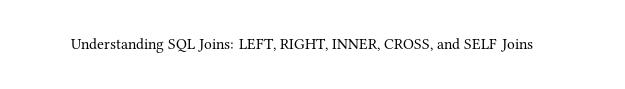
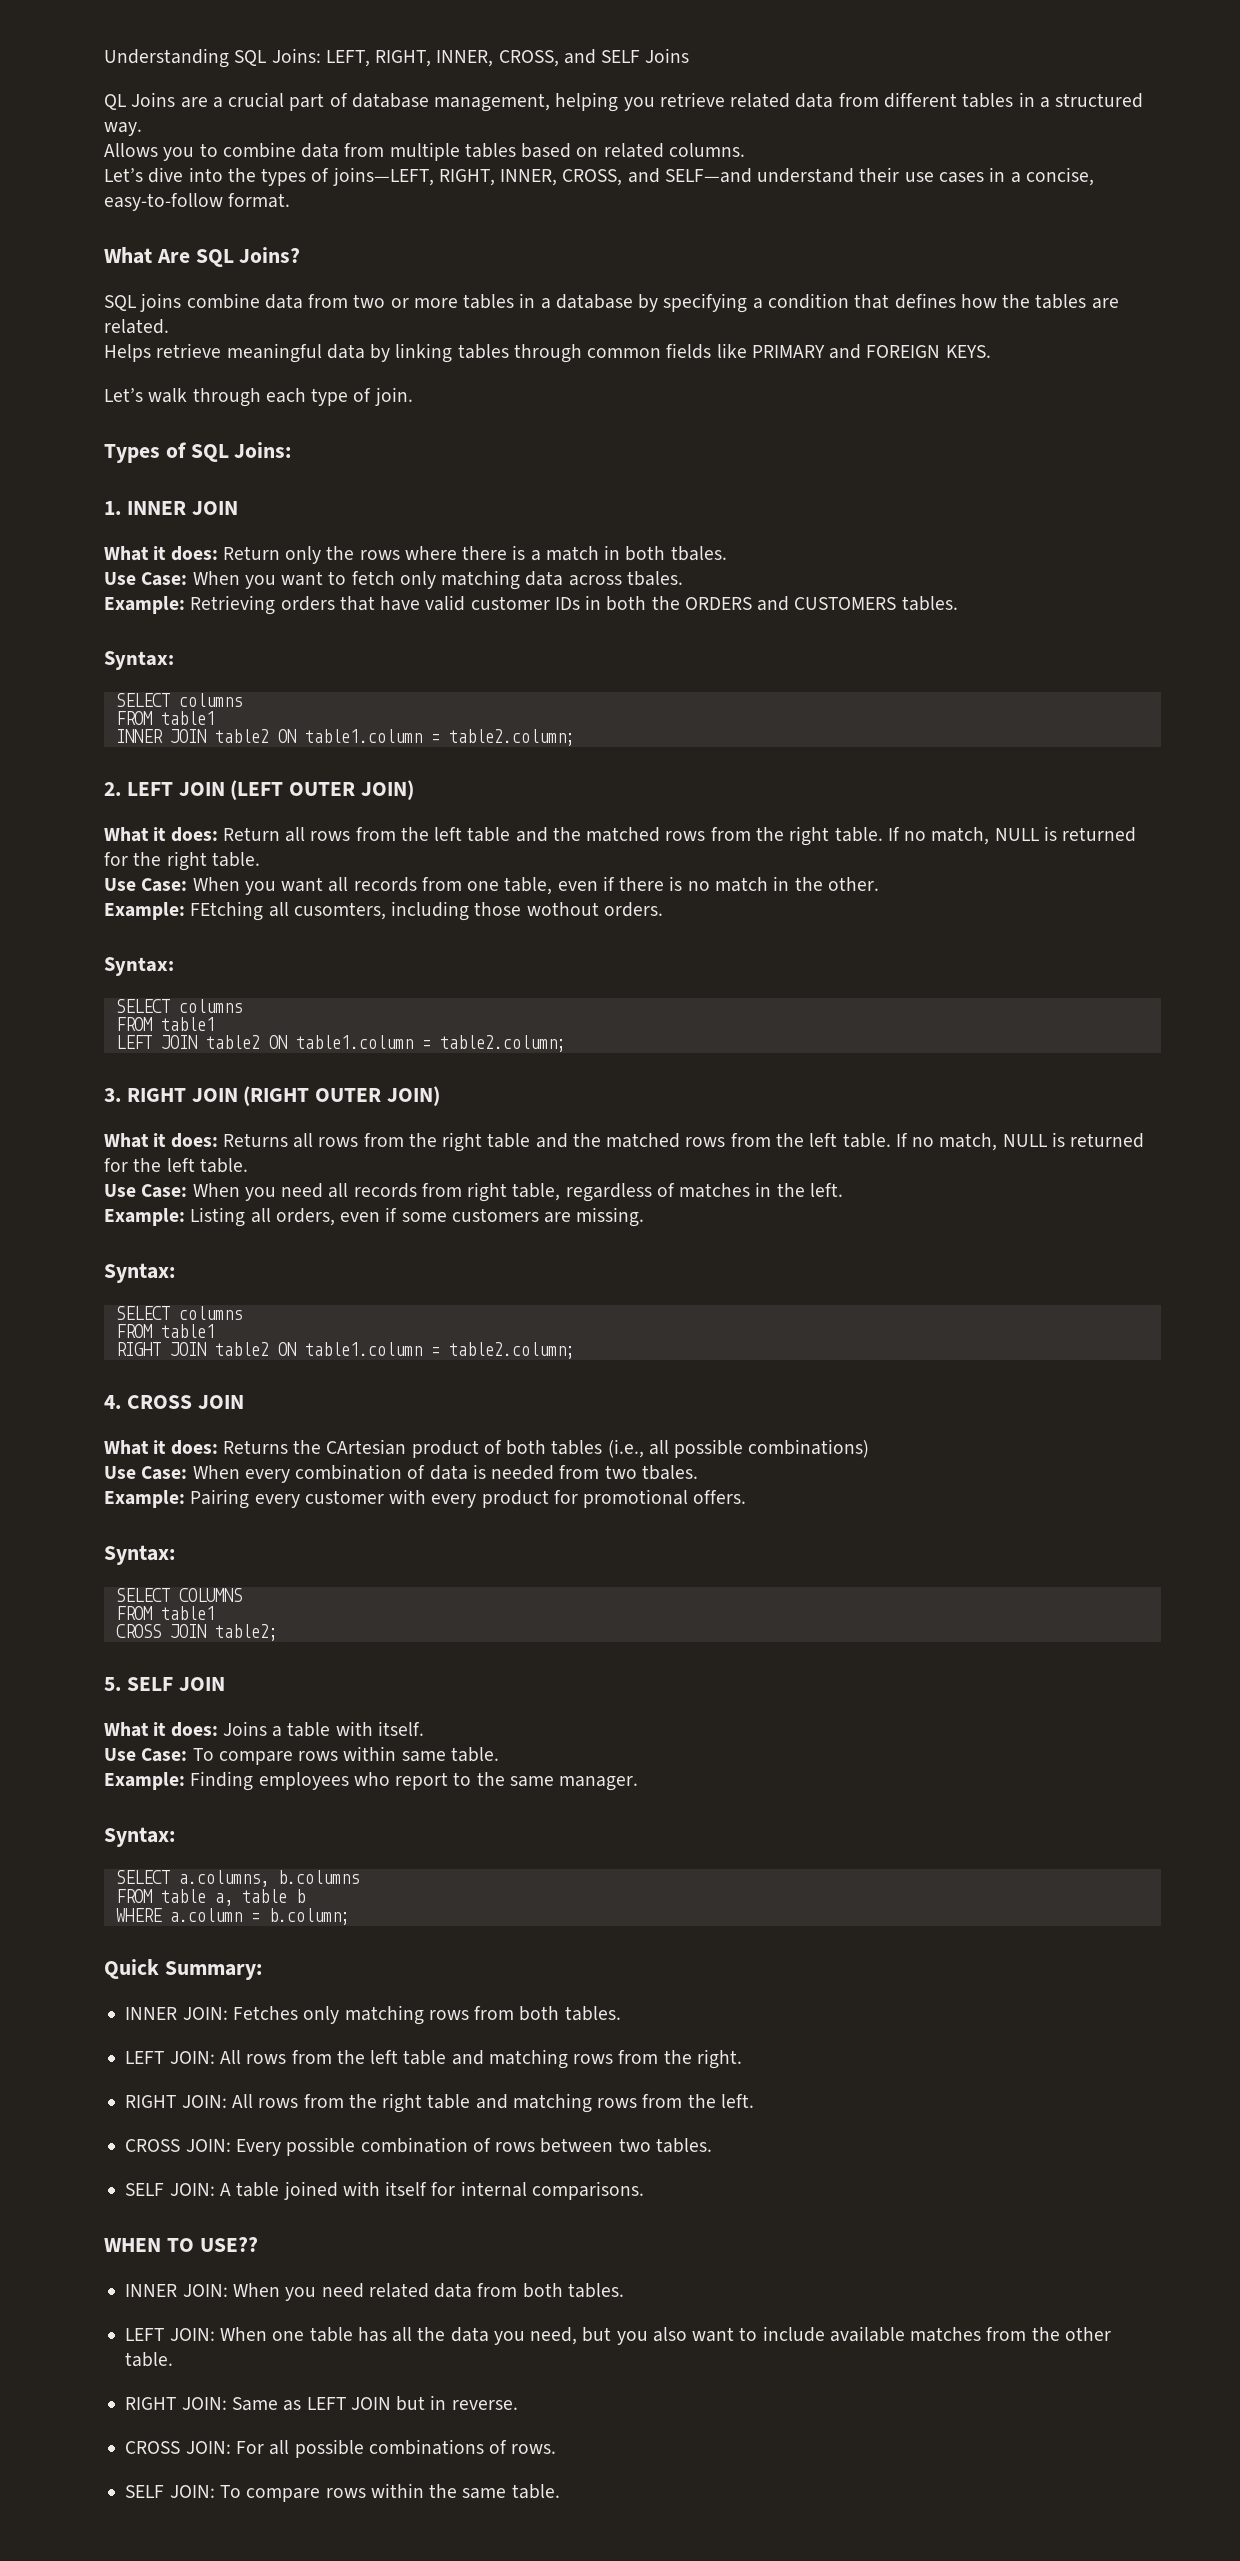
(533, 45) none -> [104,92,1144,112] [104,122,142,136] [104,142,745,161] [104,167,1094,186] [104,193,291,211] [104,247,301,267] [104,293,1119,313] [104,319,169,334] [104,343,991,363] [104,387,413,407] [104,442,292,463] [104,501,238,515] [104,545,727,564] [104,570,683,590] [104,595,958,615] [104,651,174,670] [115,693,242,707] [115,711,215,725] [115,729,575,746] [104,780,415,800] [104,826,1137,846] [104,851,260,871] [104,876,879,895] [104,901,663,921] [104,957,174,976] [115,999,242,1013] [115,1017,215,1031] [115,1035,566,1052] [104,1086,441,1106] [104,1132,1145,1152] [104,1158,248,1173] [104,1182,843,1202] [104,1207,645,1227] [104,1263,175,1283] [115,1306,242,1320] [115,1324,215,1338] [115,1342,575,1359] [104,1395,244,1409] [104,1439,870,1458] [104,1464,698,1483] [104,1489,747,1509] [104,1545,175,1565] [115,1588,242,1602] [115,1606,215,1620] [115,1624,278,1641] [104,1677,225,1691] [104,1721,424,1737] [104,1746,499,1765] [104,1771,639,1791] [104,1827,175,1847] [115,1870,359,1887] [115,1889,305,1906] [115,1908,350,1925] [104,1959,262,1980] [125,2005,621,2025] [125,2049,742,2069] [125,2093,754,2113] [125,2137,712,2156] [125,2181,644,2200] [104,2237,258,2252] [125,2283,624,2301] [125,2326,1112,2345] [125,2352,174,2367] [125,2395,518,2411] [125,2439,557,2458] [125,2483,560,2502] // QL Joins are a crucial part of database management, helping you retrieve related data from different tables in a structured way. // Allows you to combine data from multiple tables based on related columns. // Let’s dive into the types of joins—LEFT, RIGHT, INNER, CROSS, and SELF—and understand their use cases in a concise, easy-to-follow format. // What Are SQL Joins? // SQL joins combine data from two or more tables in a database by specifying a condition that defines how the tables are related. // Helps retrieve meaningful data by linking tables through common fields like PRIMARY and FOREIGN KEYS. // Let’s walk through each type of join. // Types of SQL Joins: // 1. INNER JOIN // What it does: Return only the rows where there is a match in both tbales. // Use Case: When you want to fetch only matching data across tbales. // Example: Retrieving orders that have valid customer IDs in both the ORDERS and CUSTOMERS tables. // Syntax: // SELECT columns // FROM table1 // INNER JOIN table2 ON table1.column = table2.column; // 2. LEFT JOIN (LEFT OUTER JOIN) // What it does: Return all rows from the left table and the matched rows from the right table. If no match, NULL is returned for the right table. // Use Case: When you want all records from one table, even if there is no match in the other. // Example: FEtching all cusomters, including those wothout orders. // Syntax: // SELECT columns // FROM table1 // LEFT JOIN table2 ON table1.column = table2.column; // 3. RIGHT JOIN (RIGHT OUTER JOIN) // What it does: Returns all rows from the right table and the matched rows from the left table. If no match, NULL is returned for the left table. // Use Case: When you need all records from right table, regardless of matches in the left. // Example: Listing all orders, even if some customers are missing. // Syntax: // SELECT columns // FROM table1 // RIGHT JOIN table2 ON table1.column = table2.column; // 4. CROSS JOIN // What it does: Returns the CArtesian product of both tables (i.e., all possible combinations) // Use Case: When every combination of data is needed from two tbales. // Example: Pairing every customer with every product for promotional offers. // Syntax: // SELECT COLUMNS // FROM table1 // CROSS JOIN table2; // 5. SELF JOIN // What it does: Joins a table with itself. // Use Case: To compare rows within same table. // Example: Finding employees who report to the same manager. // Syntax: // SELECT a.columns, b.columns // FROM table a, table b // WHERE a.column = b.column; // Quick Summary: // INNER JOIN: Fetches only matching rows from both tables. // LEFT JOIN: All rows from the left table and matching rows from the right. // RIGHT JOIN: All rows from the right table and matching rows from the left. // CROSS JOIN: Every possible combination of rows between two tables. // SELF JOIN: A table joined with itself for internal comparisons. // WHEN TO USE?? // INNER JOIN: When you need related data from both tables. // LEFT JOIN: When one table has all the data you need, but you also want to include available matches from the other table. // RIGHT JOIN: Same as LEFT JOIN but in reverse. // CROSS JOIN: For all possible combinations of rows. // SELF JOIN: To compare rows within the same table.

